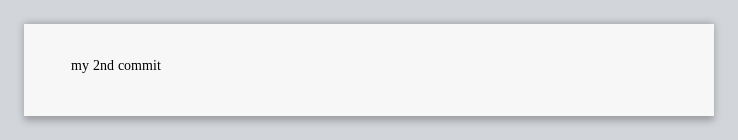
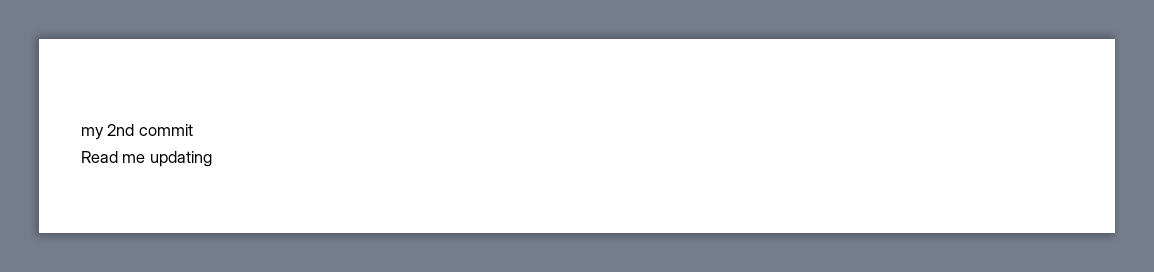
(161, 65) none -> [81,151,212,167] // Read me updating

